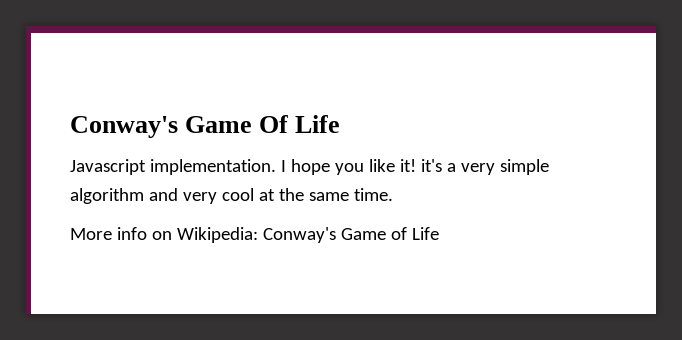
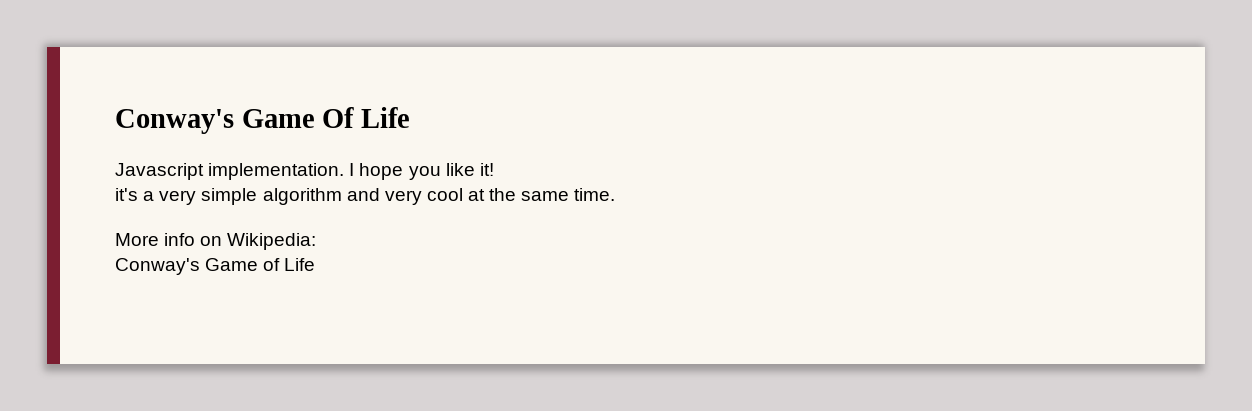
(416, 165) none -> (494, 169) //
(258, 235) none -> (317, 241) //

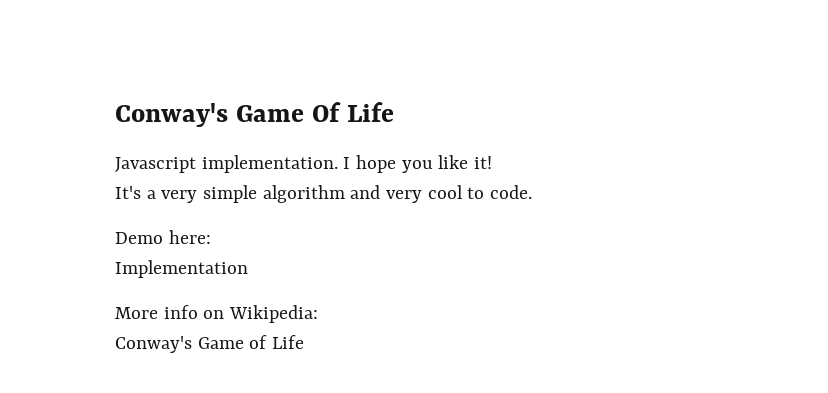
[115,188,138,201] it's -> [115,186,141,199] It's
[468,188,616,201] at the same time. -> [467,185,533,199] [115,230,211,244] [115,260,248,278] to code. // Demo here: // Implementation

